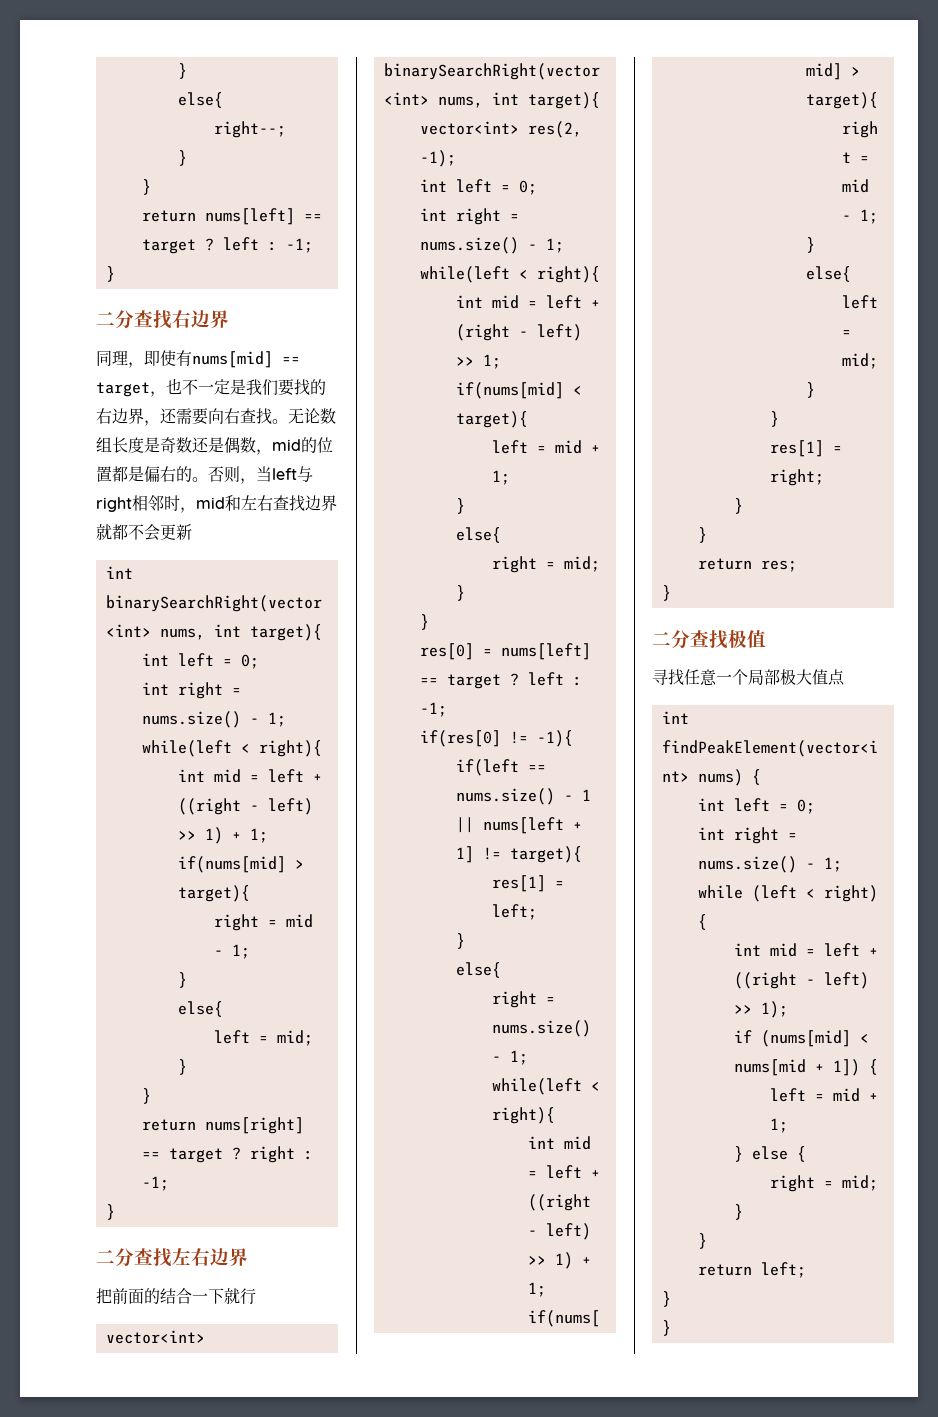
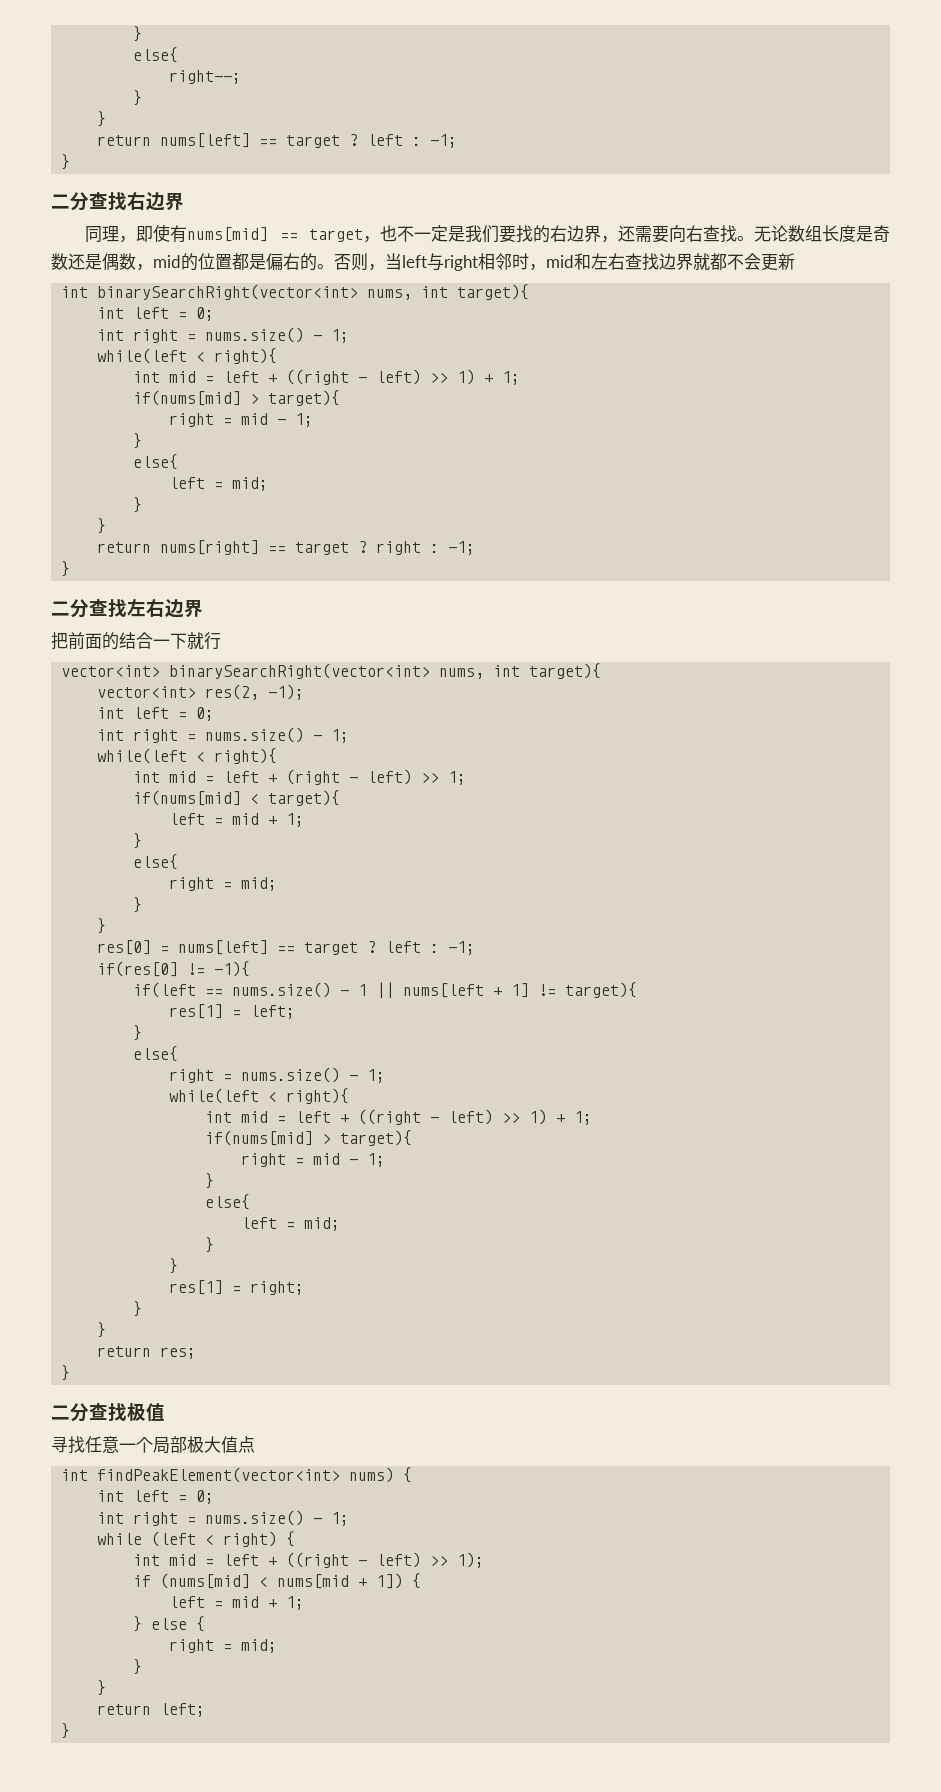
[661,1320,671,1336] // } -> (71, 1731) none

